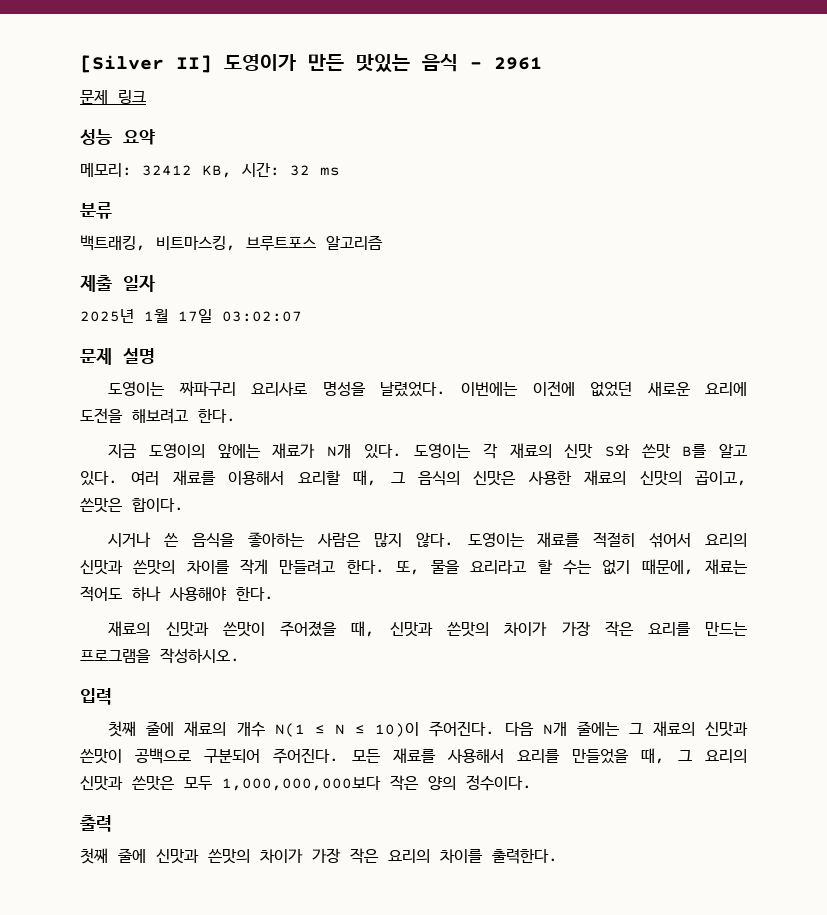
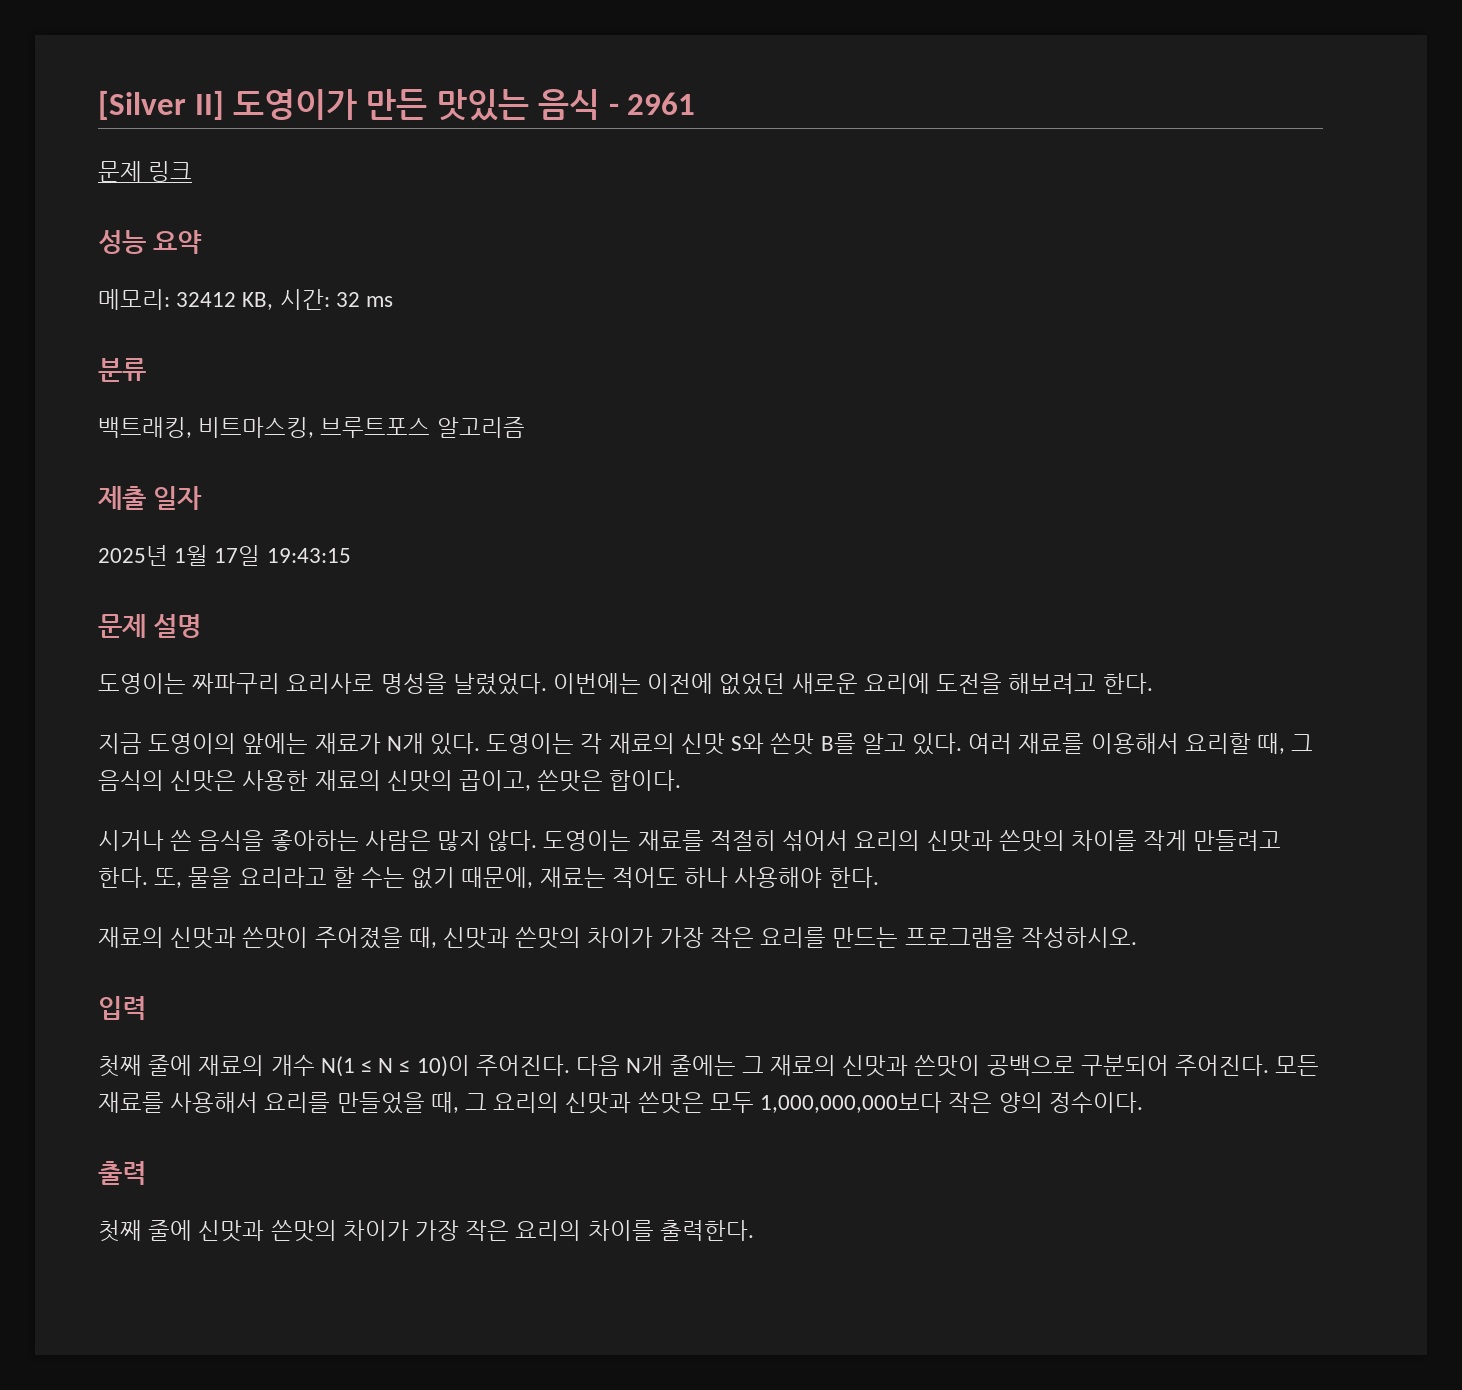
[222,311,302,322] 03:02:07 -> [266,548,351,563] 19:43:15

